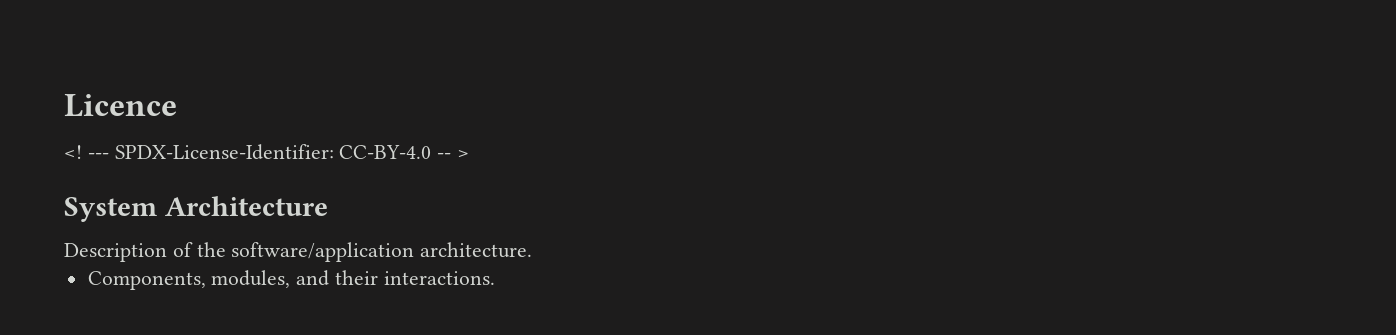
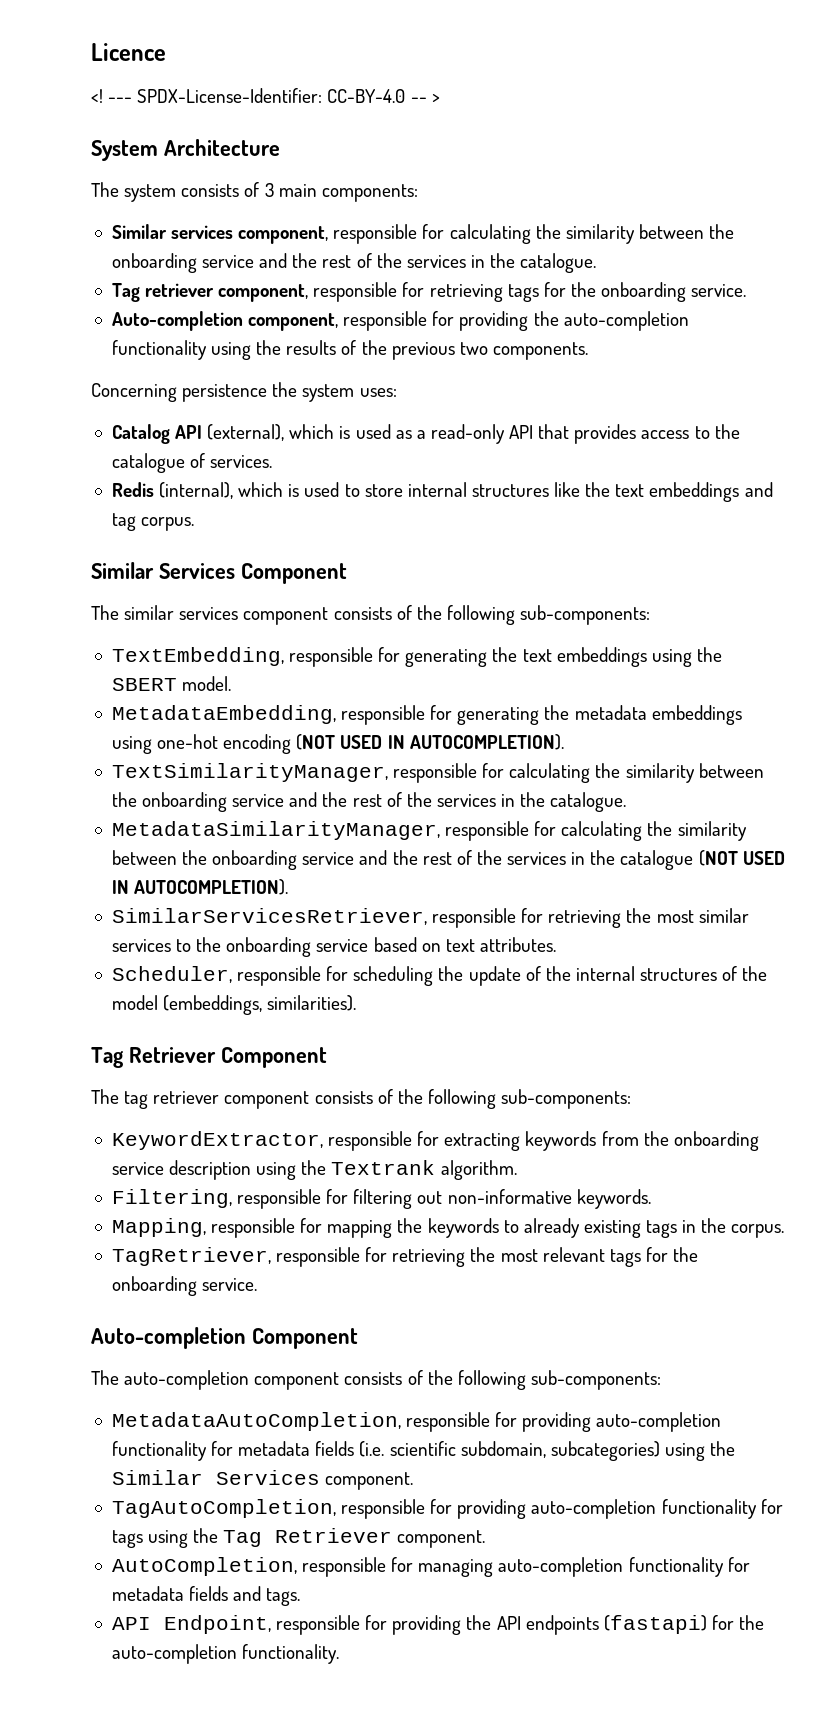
[64,242,533,262] [87,270,495,290] Description of the software/application architecture. // Components, modules, and their interactions. -> [91,182,418,202] [111,224,735,244] [111,253,597,273] [111,282,747,302] [111,311,689,331] [111,340,588,360] [91,382,397,402] [111,424,740,444] [111,453,273,473] [111,482,773,502] [111,513,195,531] [91,562,347,584] [91,605,651,625] [111,647,722,667] [111,676,232,691] [111,705,742,725] [111,734,564,754] [111,763,764,783] [111,792,627,812] [111,821,747,841] [111,850,785,870] [111,879,289,895] [111,908,749,928] [111,937,556,957] [111,966,768,986] [111,995,357,1015] [91,1047,327,1068] [91,1089,632,1109] [111,1131,759,1151] [111,1160,517,1180] [111,1189,651,1209] [111,1218,785,1238] [111,1247,699,1267] [111,1276,258,1296] [91,1327,358,1349] [91,1370,661,1390] [111,1412,722,1432] [111,1441,736,1461] [111,1470,414,1490] [111,1499,783,1519] [111,1528,486,1548] [111,1557,750,1577] [111,1586,301,1606] [111,1615,765,1635] [111,1644,340,1664] The system consists of 3 main components: // Similar services component, responsible for calculating the similarity between the onboarding service and the rest of the services in the catalogue. // Tag retriever component, responsible for retrieving tags for the onboarding service. // Auto-completion component, responsible for providing the auto-completion functionality using the results of the previous two components. // Concerning persistence the system uses: // Catalog API (external), which is used as a read-only API that provides access to the catalogue of services. // Redis (internal), which is used to store internal structures like the text embeddings and tag corpus. // Similar Services Component // The similar services component consists of the following sub-components: // TextEmbedding, responsible for generating the text embeddings using the SBERT model. // MetadataEmbedding, responsible for generating the metadata embeddings using one-hot encoding (NOT USED IN AUTOCOMPLETION). // TextSimilarityManager, responsible for calculating the similarity between the onboarding service and the rest of the services in the catalogue. // MetadataSimilarityManager, responsible for calculating the similarity between the onboarding service and the rest of the services in the catalogue (NOT USED IN AUTOCOMPLETION). // SimilarServicesRetriever, responsible for retrieving the most similar services to the onboarding service based on text attributes. // Scheduler, responsible for scheduling the update of the internal structures of the model (embeddings, similarities). // Tag Retriever Component // The tag retriever component consists of the following sub-components: // KeywordExtractor, responsible for extracting keywords from the onboarding service description using the Textrank algorithm. // Filtering, responsible for filtering out non-informative keywords. // Mapping, responsible for mapping the keywords to already existing tags in the corpus. // TagRetriever, responsible for retrieving the most relevant tags for the onboarding service. // Auto-completion Component // The auto-completion component consists of the following sub-components: // MetadataAutoCompletion, responsible for providing auto-completion functionality for metadata fields (i.e. scientific subdomain, subcategories) using the Similar Services component. // TagAutoCompletion, responsible for providing auto-completion functionality for tags using the Tag Retriever component. // AutoCompletion, responsible for managing auto-completion functionality for metadata fields and tags. // API Endpoint, responsible for providing the API endpoints (fastapi) for the auto-completion functionality.

